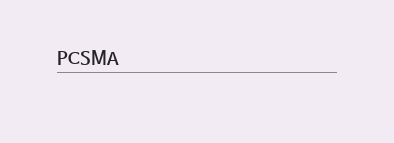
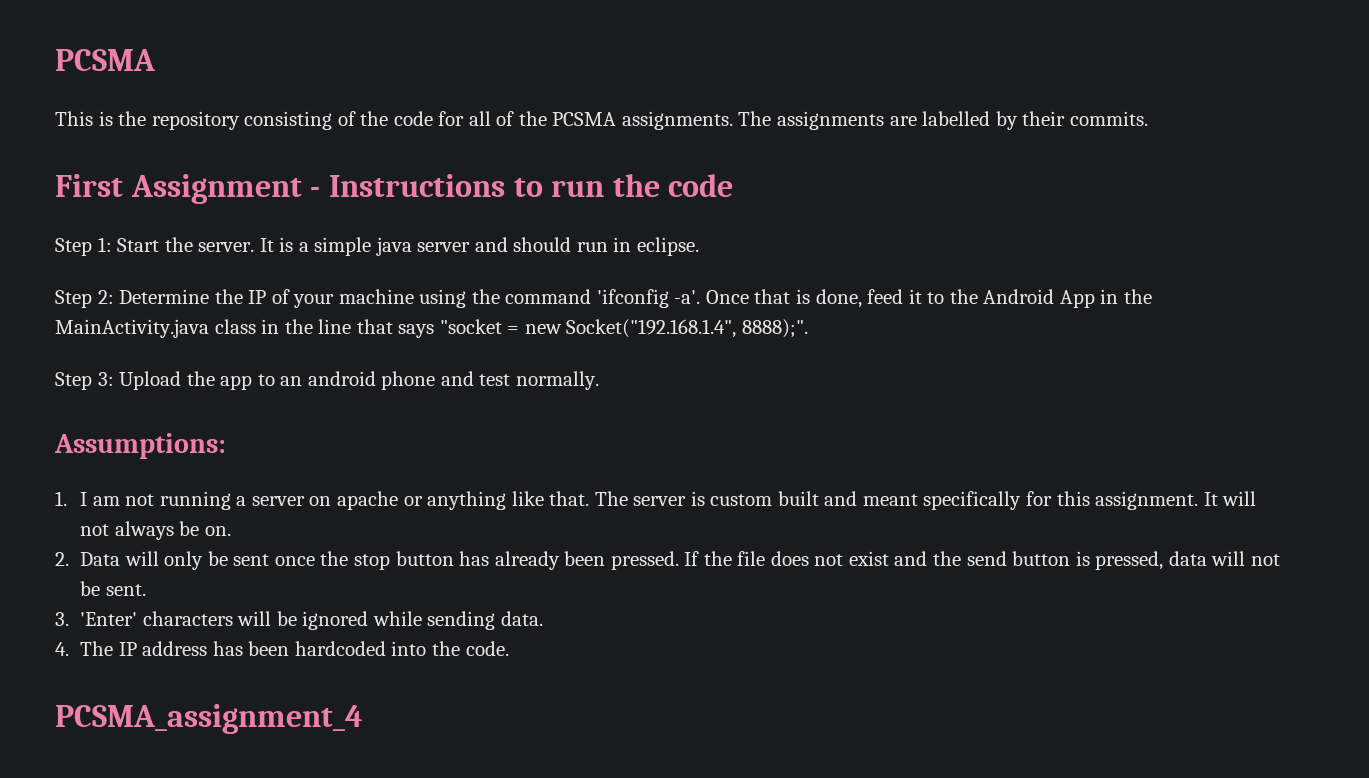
[57,50,119,65] PCSMA -> [55,49,155,71] [55,111,1148,130] [55,174,734,204] [55,237,700,256] [55,289,1152,308] [55,319,808,338] [55,371,599,390] [54,433,226,459] [55,491,1257,510] [80,521,231,540] [55,551,1280,570] [80,581,146,596] [55,611,544,630] [55,641,509,656] [55,704,363,734] PCSMA // This is the repository consisting of the code for all of the PCSMA assignments. The assignments are labelled by their commits. // First Assignment - Instructions to run the code // Step 1: Start the server. It is a simple java server and should run in eclipse. // Step 2: Determine the IP of your machine using the command 'ifconfig -a'. Once that is done, feed it to the Android App in the MainActivity.java class in the line that says "socket = new Socket("192.168.1.4", 8888);". // Step 3: Upload the app to an android phone and test normally. // Assumptions: // 1. I am not running a server on apache or anything like that. The server is custom built and meant specifically for this assignment. It will not always be on. // 2. Data will only be sent once the stop button has already been pressed. If the file does not exist and the send button is pressed, data will not be sent. // 3. 'Enter' characters will be ignored while sending data. // 4. The IP address has been hardcoded into the code. // PCSMA_assignment_4

